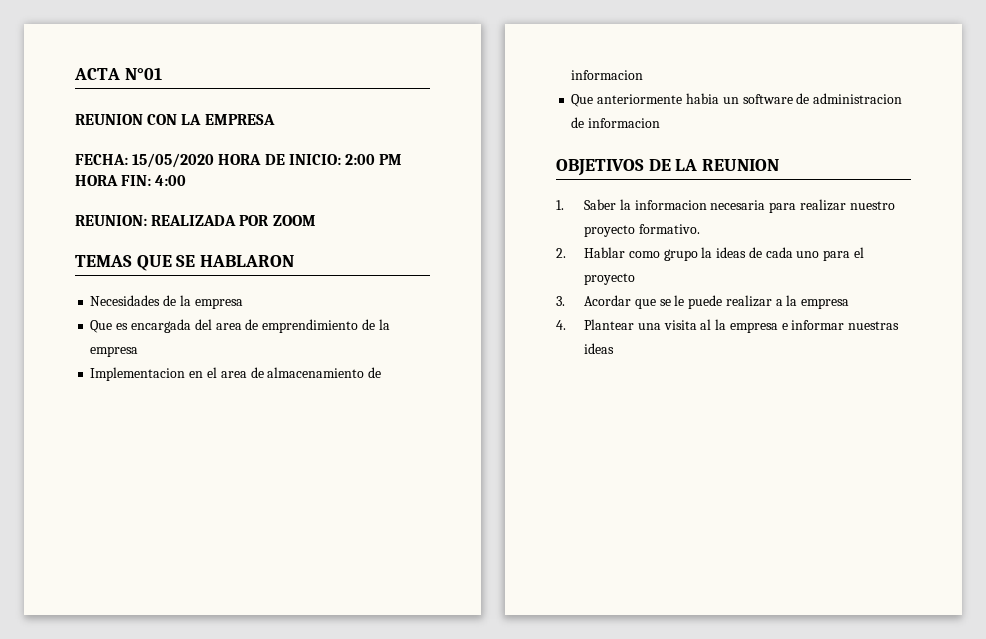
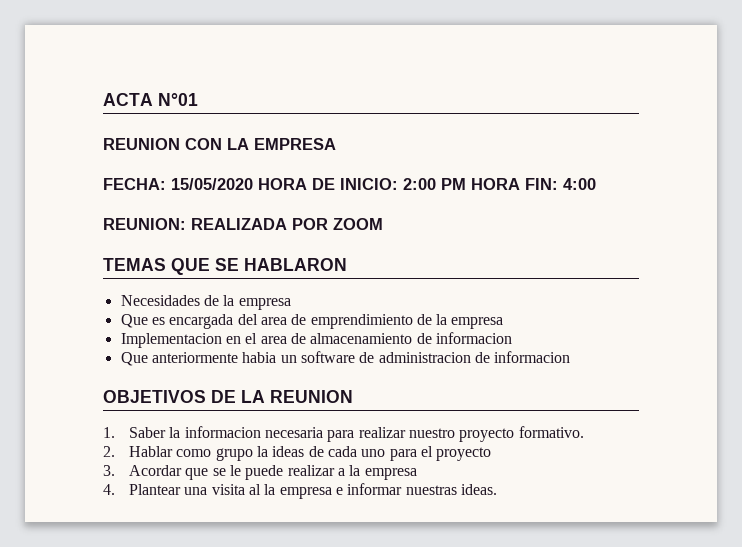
[583,343,614,354] ideas -> [460,484,497,495] ideas.

